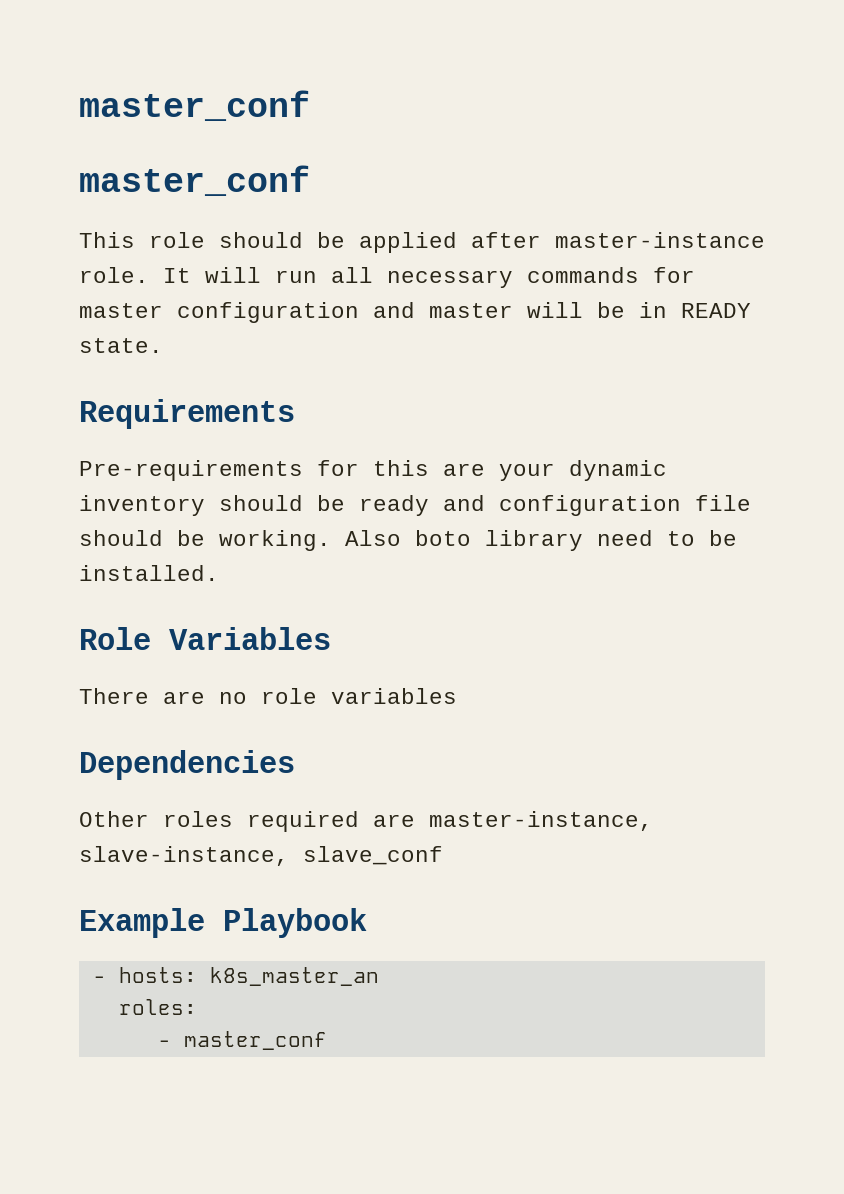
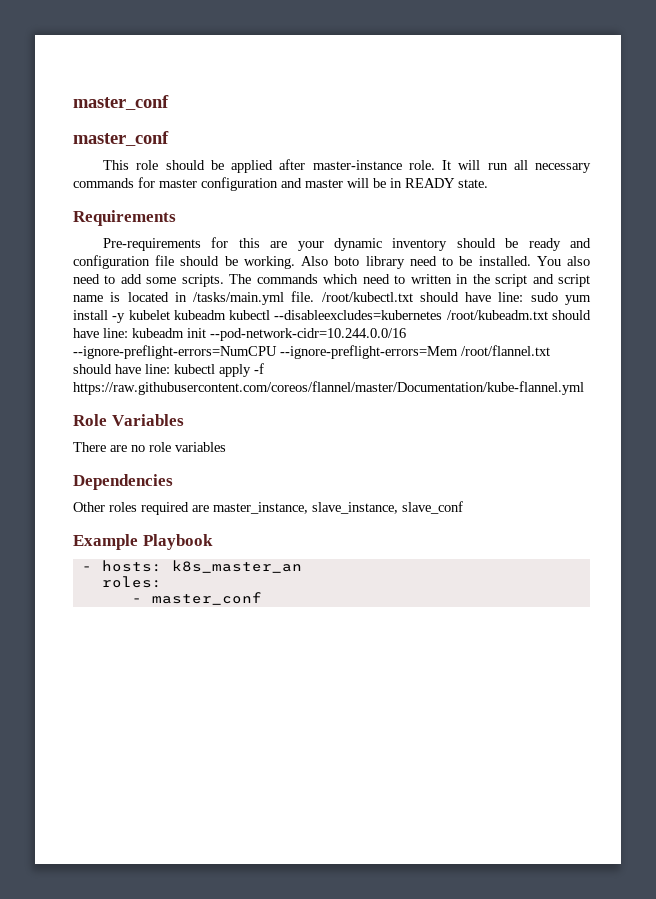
(219, 573) none -> [536,256,590,266] [73,274,590,287] [73,291,591,305] [73,310,591,323] [73,328,406,341] [73,345,550,359] [73,363,264,377] [73,381,584,395] You also need to add some scripts. The commands which need to written in the script and script name is located in /tasks/main.yml file. /root/kubectl.txt should have line: sudo yum install -y kubelet kubeadm kubectl --disableexcludes=kubernetes /root/kubeadm.txt should have line: kubeadm init --pod-network-cidr=10.244.0.0/16 --ignore-preflight-errors=NumCPU --ignore-preflight-errors=Mem /root/flannel.txt should have line: kubectl apply -f https://raw.githubusercontent.com/coreos/flannel/master/Documentation/kube-flannel.yml
[429,811,653,831] [79,846,289,866] master-instance, slave-instance, -> [213,502,398,514] master_instance, slave_instance,

